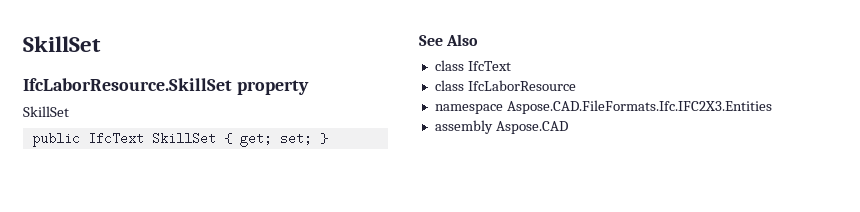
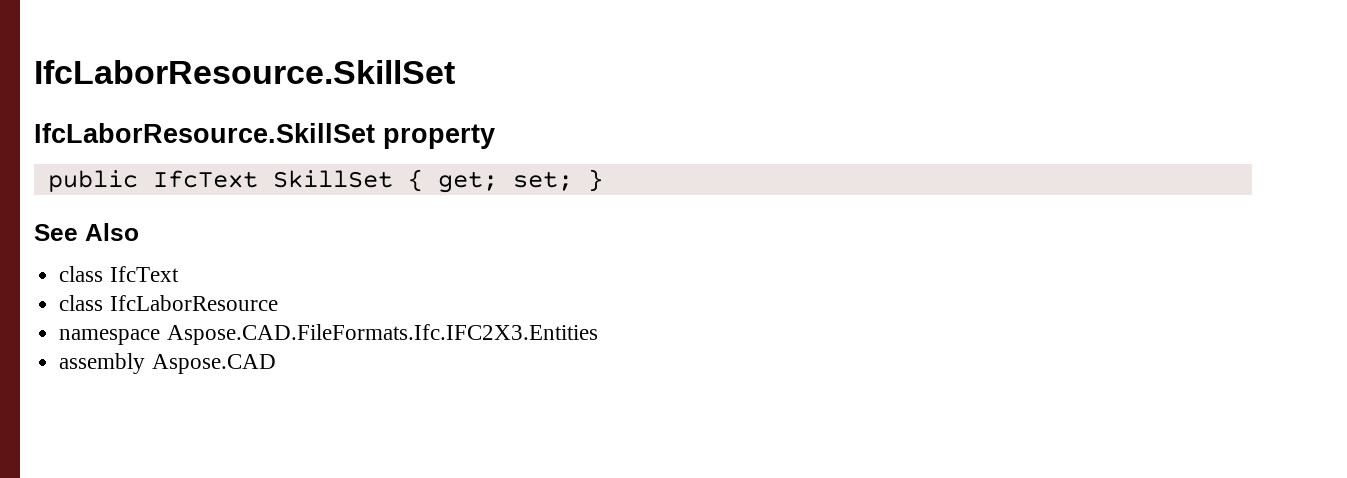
[23,36,101,52] SkillSet -> [34,60,455,84] IfcLaborResource.SkillSet
[23,106,69,117] // SkillSet -> (495, 136) none

